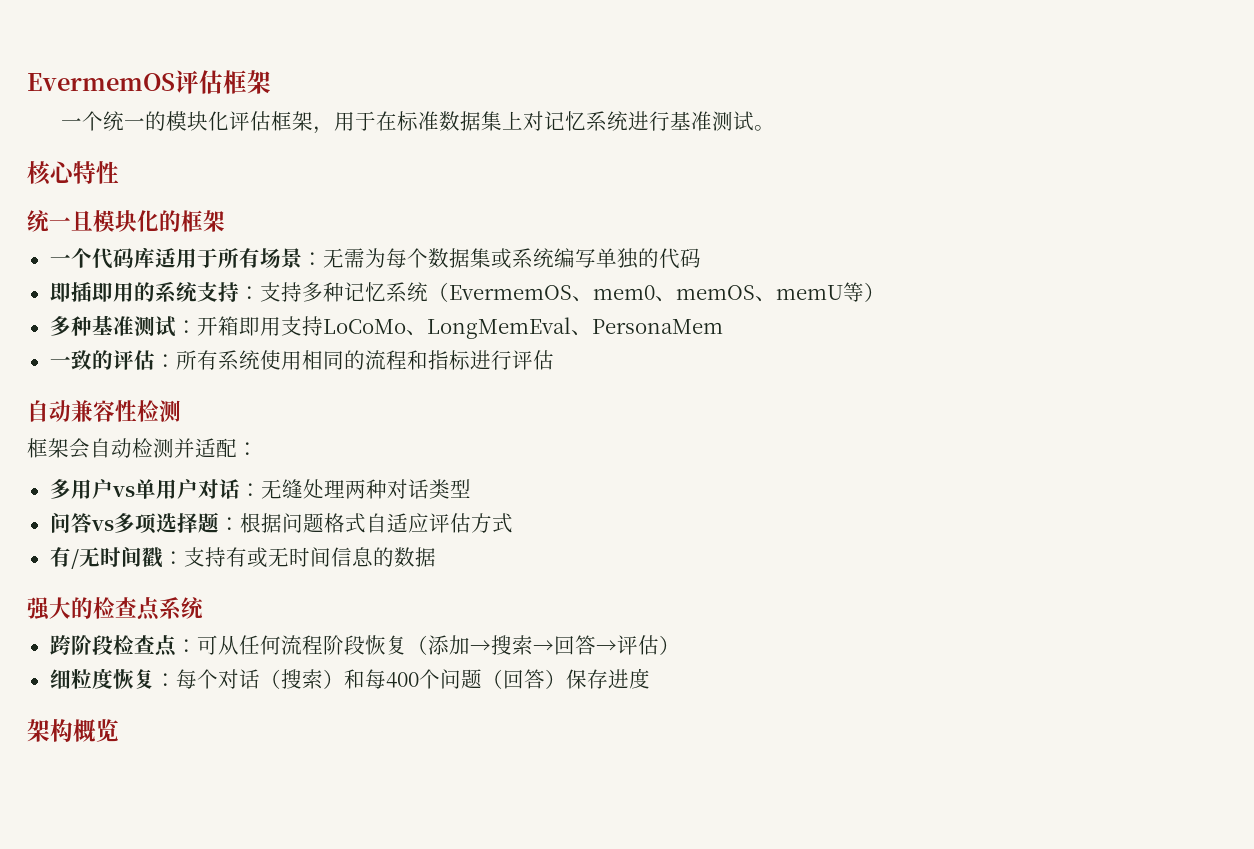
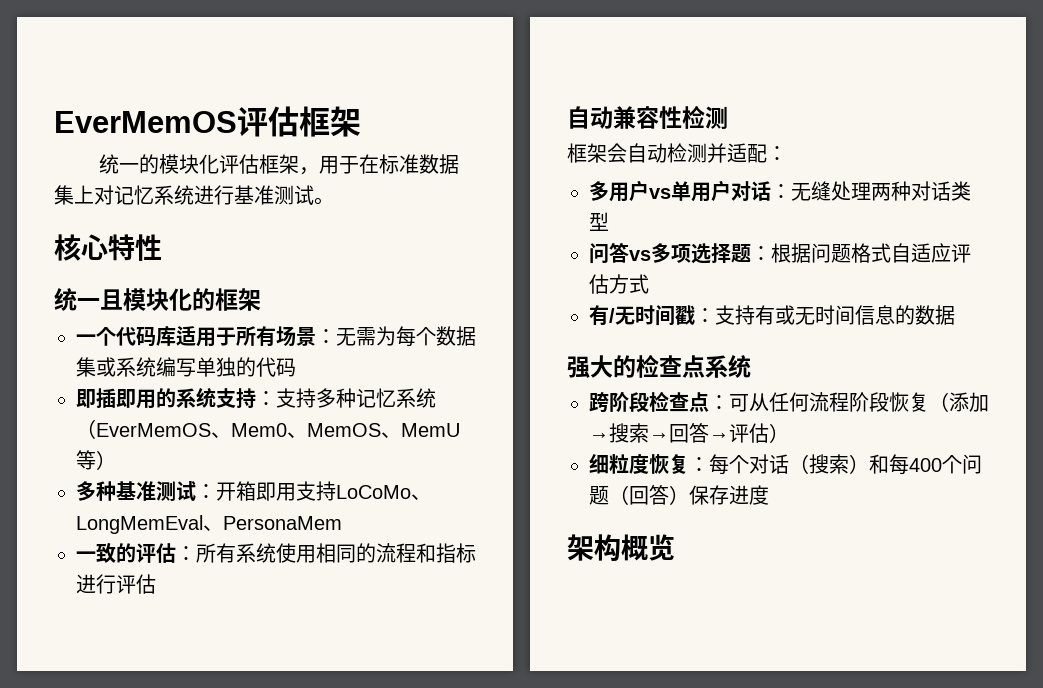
[27,73,175,91] EvermemOS -> [54,111,237,133] EverMemOS
[60,111,103,131] 一个 -> (361, 121) none
[448,285,843,302] EvermemOS、mem0、memOS、memU -> [96,423,460,438] EverMemOS、Mem0、MemOS、MemU

